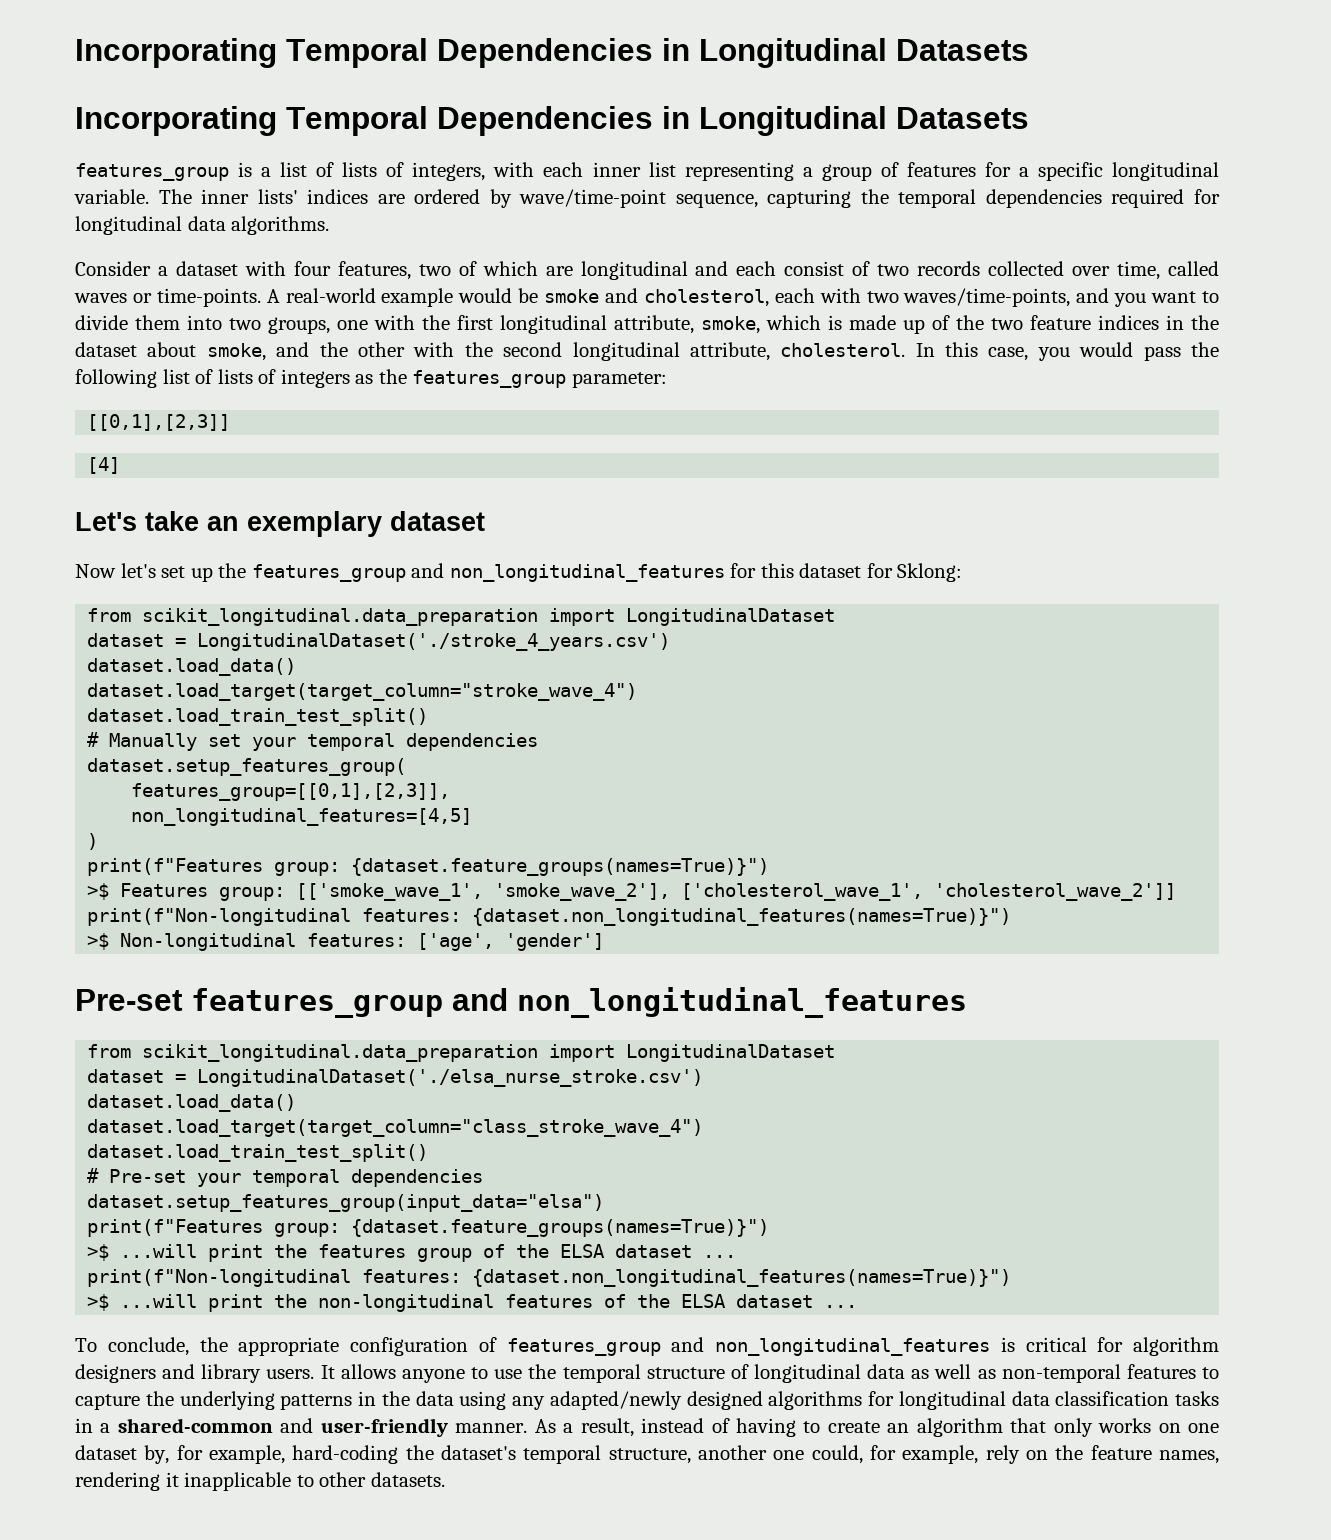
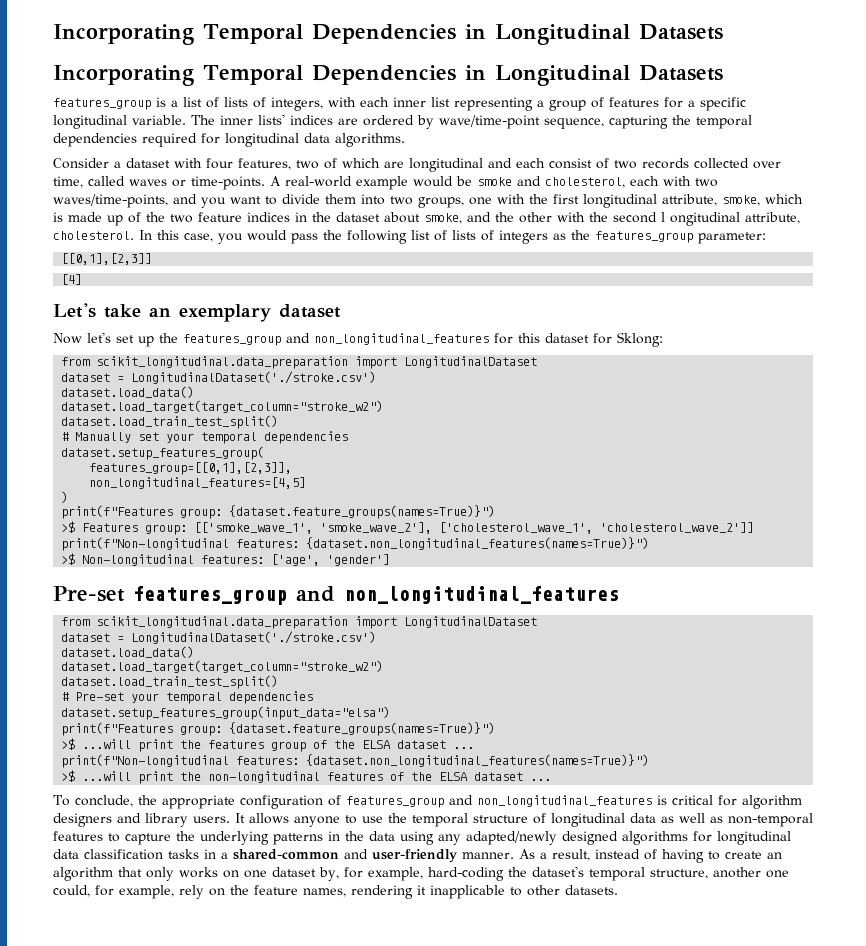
[572,342,680,361] longitudinal -> [661,212,740,226] l ongitudinal
[197,633,671,651] [87,658,297,676] [87,683,638,701] LongitudinalDataset('./stroke_4_years.csv') // dataset.load_data() // dataset.load_target(target_column="stroke_wave_4") -> [131,371,377,384] [61,386,195,398] [61,400,384,413] LongitudinalDataset('./stroke.csv') // dataset.load_data() // dataset.load_target(target_column="stroke_w2")
[197,1069,704,1087] [87,1094,297,1112] [87,1119,704,1137] LongitudinalDataset('./elsa_nurse_stroke.csv') // dataset.load_data() // dataset.load_target(target_column="class_stroke_wave_4") -> [131,631,377,644] [61,646,195,658] [61,660,384,673] LongitudinalDataset('./stroke.csv') // dataset.load_data() // dataset.load_target(target_column="stroke_w2")

